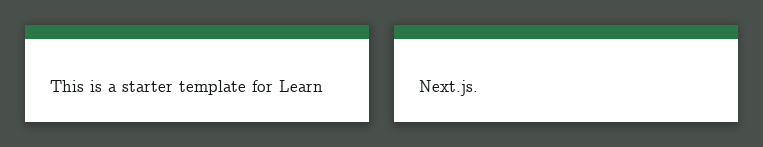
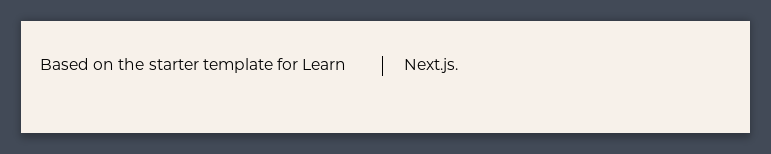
[50,80,117,92] This is a -> [40,58,145,70] Based on the

